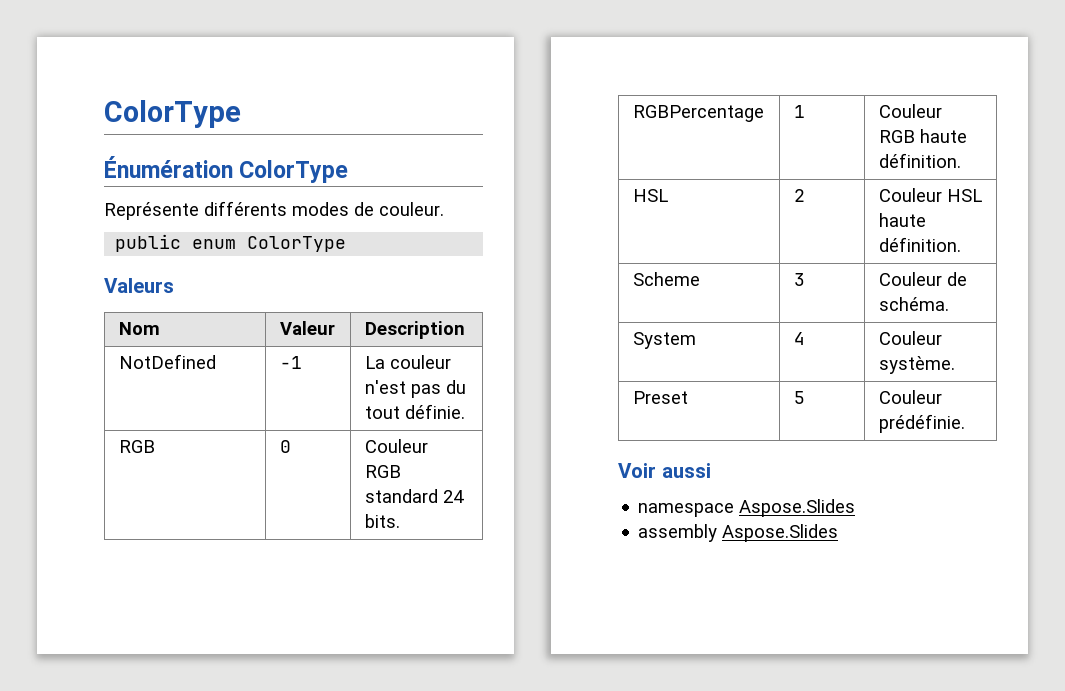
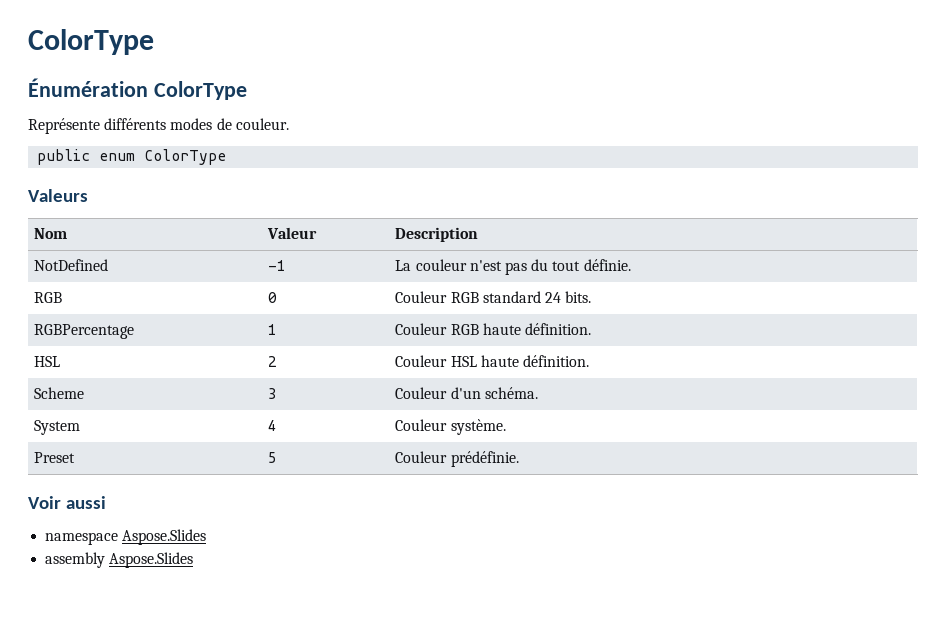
[946,272,967,286] de -> [450,387,481,399] d'un

